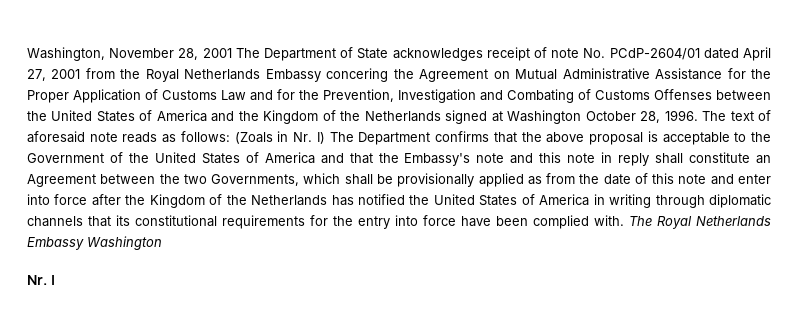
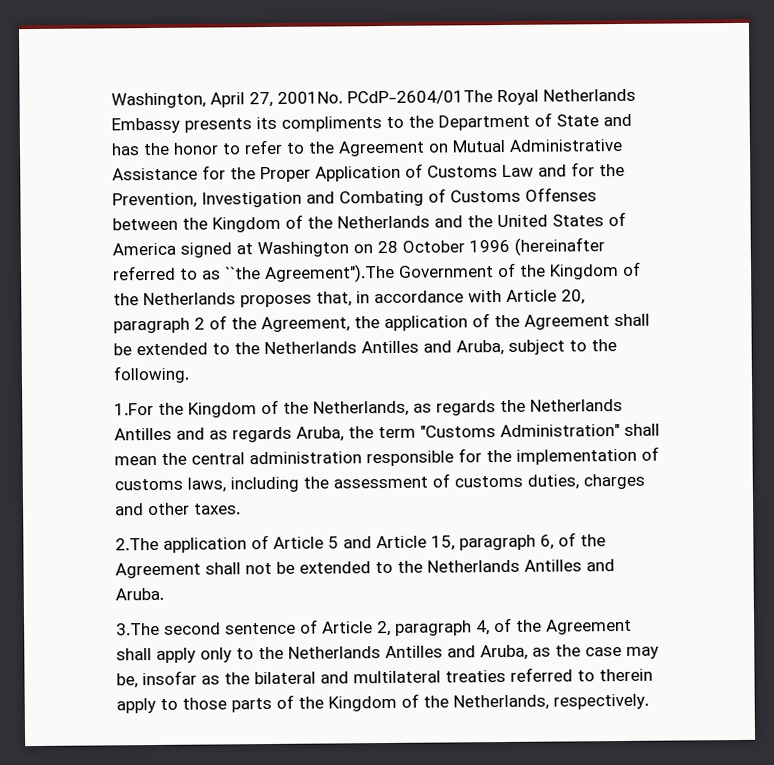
[109,47,772,61] [27,68,389,82] November 28, 2001 The Department of State acknowledges receipt of note No. PCdP-2604/01 dated April 27, 2001 from the Royal Netherlands Embassy concering -> [210,88,636,108] [111,112,632,134] [111,139,305,156] April 27, 2001No. PCdP-2604/01The Royal Netherlands Embassy presents its compliments to the Department of State and has the honor to refer to
[51,110,772,124] [27,131,771,145] [27,152,771,166] [27,173,772,187] [27,194,772,208] [27,215,771,229] [27,236,162,250] [27,275,55,285] United States of America and the Kingdom of the Netherlands signed at Washington October 28, 1996. The text of aforesaid note reads as follows: (Zoals in Nr. I) The Department confirms that the above proposal is acceptable to the Government of the United States of America and that the Embassy's note and this note in reply shall constitute an Agreement between the two Governments, which shall be provisionally applied as from the date of this note and enter into force after the Kingdom of the Netherlands has notified the United States of America in writing through diplomatic channels that its constitutional requirements for the entry into force have been complied with. The Royal Netherlands Embassy Washington // Nr. I -> [212,211,626,233] [112,237,605,258] [112,261,641,284] [113,289,585,308] [113,313,650,334] [113,339,617,356] [113,365,189,384] [114,398,623,418] [114,423,660,443] [114,446,659,467] [114,473,645,493] [115,502,241,516] [115,532,606,553] [115,559,615,579] [115,587,164,601] [116,617,632,637] [116,644,659,663] [116,667,653,689] [116,693,649,714] Kingdom of the Netherlands and the United States of America signed at Washington on 28 October 1996 (hereinafter referred to as ``the Agreement").The Government of the Kingdom of the Netherlands proposes that, in accordance with Article 20, paragraph 2 of the Agreement, the application of the Agreement shall be extended to the Netherlands Antilles and Aruba, subject to the following. // 1.For the Kingdom of the Netherlands, as regards the Netherlands Antilles and as regards Aruba, the term "Customs Administration" shall mean the central administration responsible for the implementation of customs laws, including the assessment of customs duties, charges and other taxes. // 2.The application of Article 5 and Article 15, paragraph 6, of the Agreement shall not be extended to the Netherlands Antilles and Aruba. // 3.The second sentence of Article 2, paragraph 4, of the Agreement shall apply only to the Netherlands Antilles and Aruba, as the case may be, insofar as the bilateral and multilateral treaties referred to therein apply to those parts of the Kingdom of the Netherlands, respectively.

